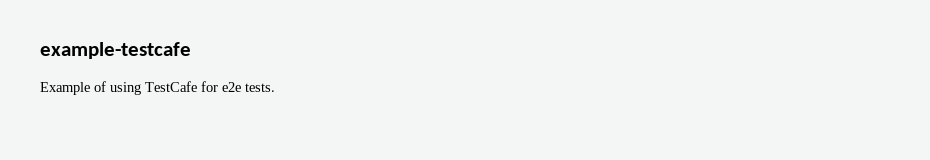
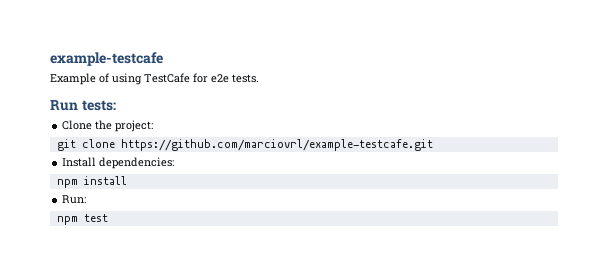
(275, 87) none -> [50,100,116,111] [62,120,154,132] [56,139,433,151] [62,157,175,169] [56,176,127,188] [62,195,87,204] [56,214,108,225] // Run tests: // Clone the project: // git clone https://github.com/marciovrl/example-testcafe.git // Install dependencies: // npm install // Run: // npm test

